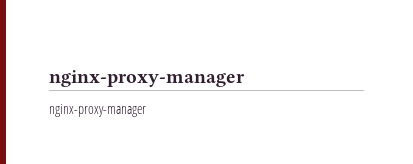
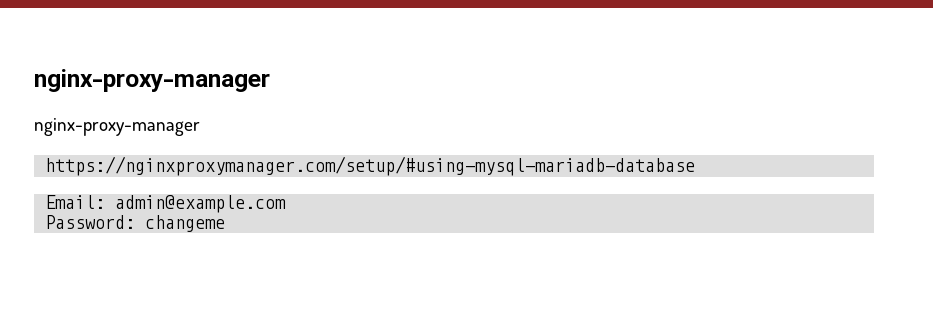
(146, 110) none -> [45,156,696,176] [45,195,287,213] [45,215,226,232] // https://nginxproxymanager.com/setup/#using-mysql-mariadb-database // Email: admin@example.com // Password: changeme

